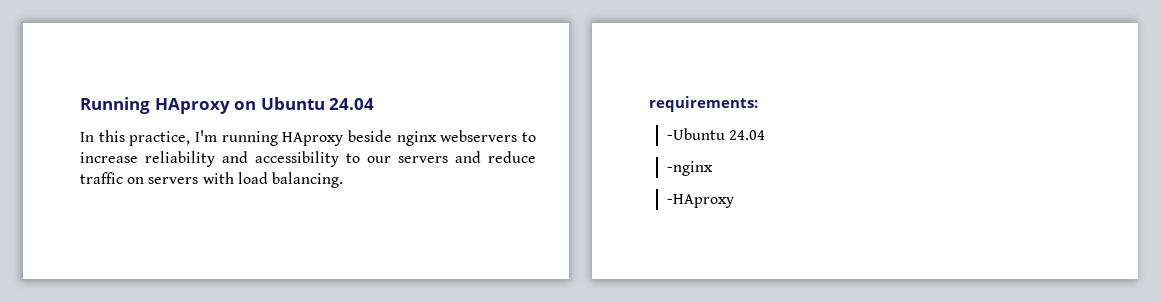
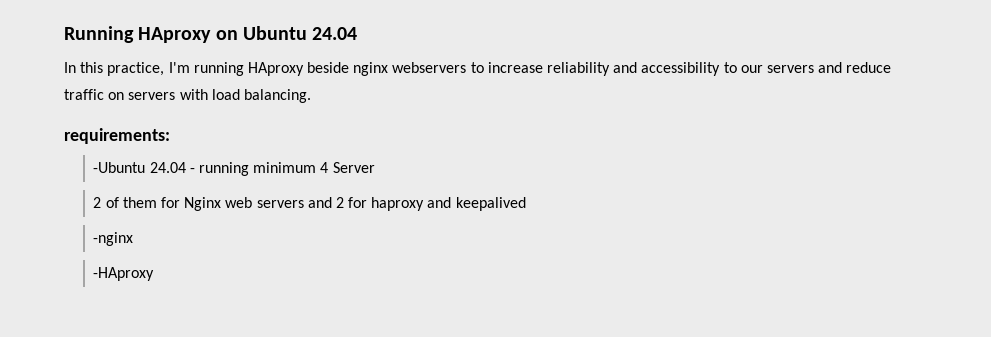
(766, 135) none -> [189,162,375,176] [93,197,526,211] - running minimum 4 Server // 2 of them for Nginx web servers and 2 for haproxy and keepalived

